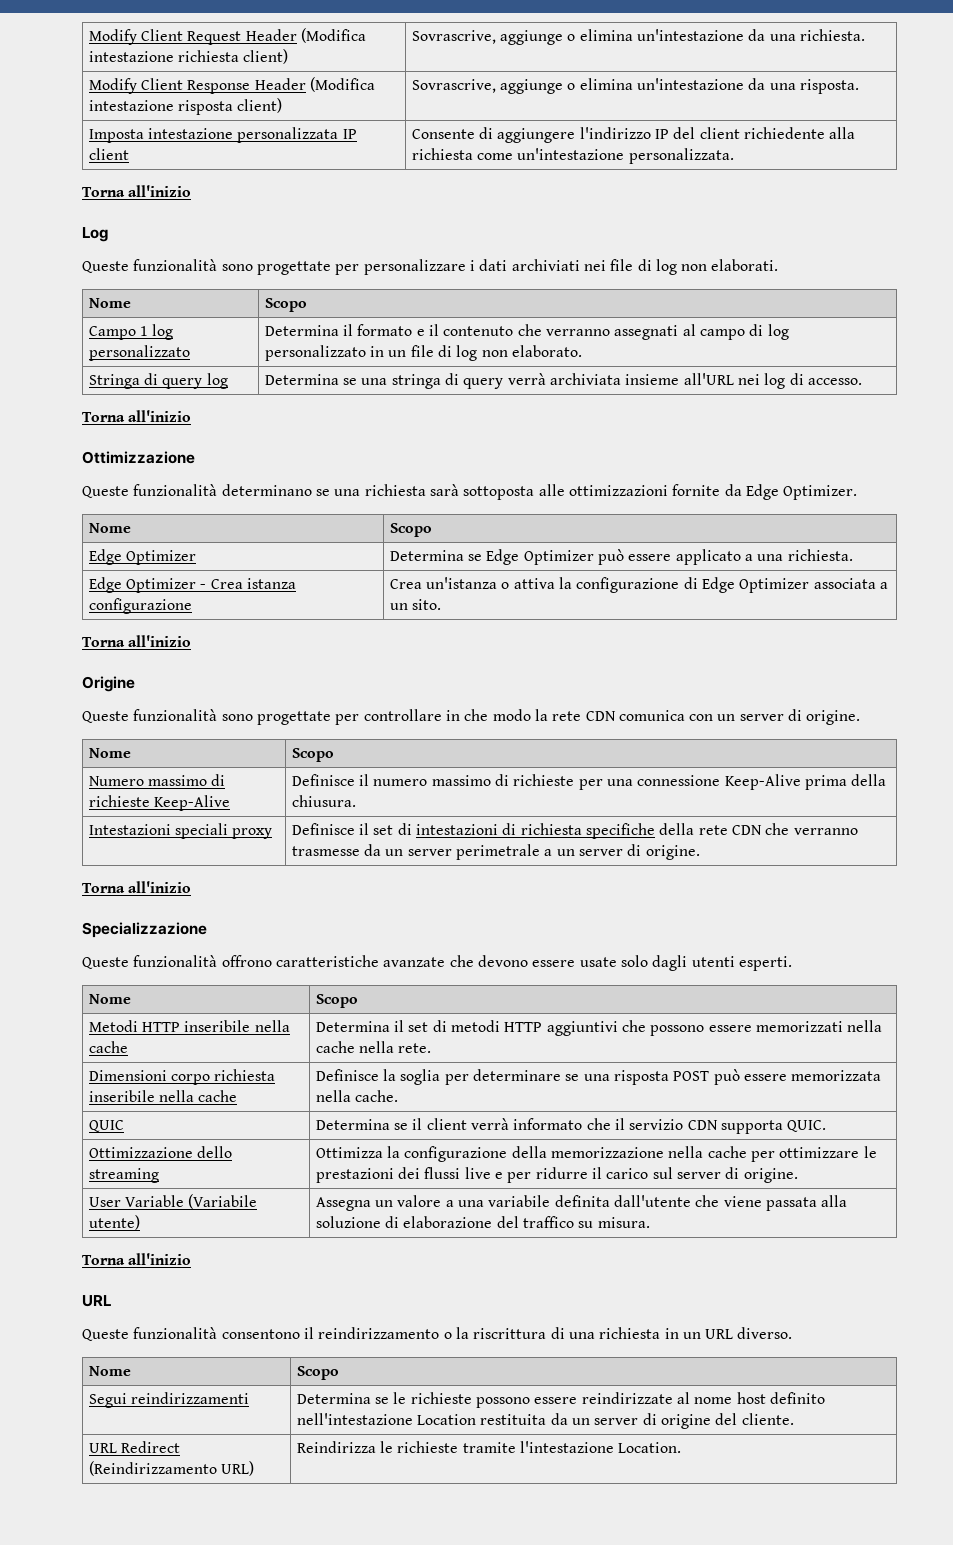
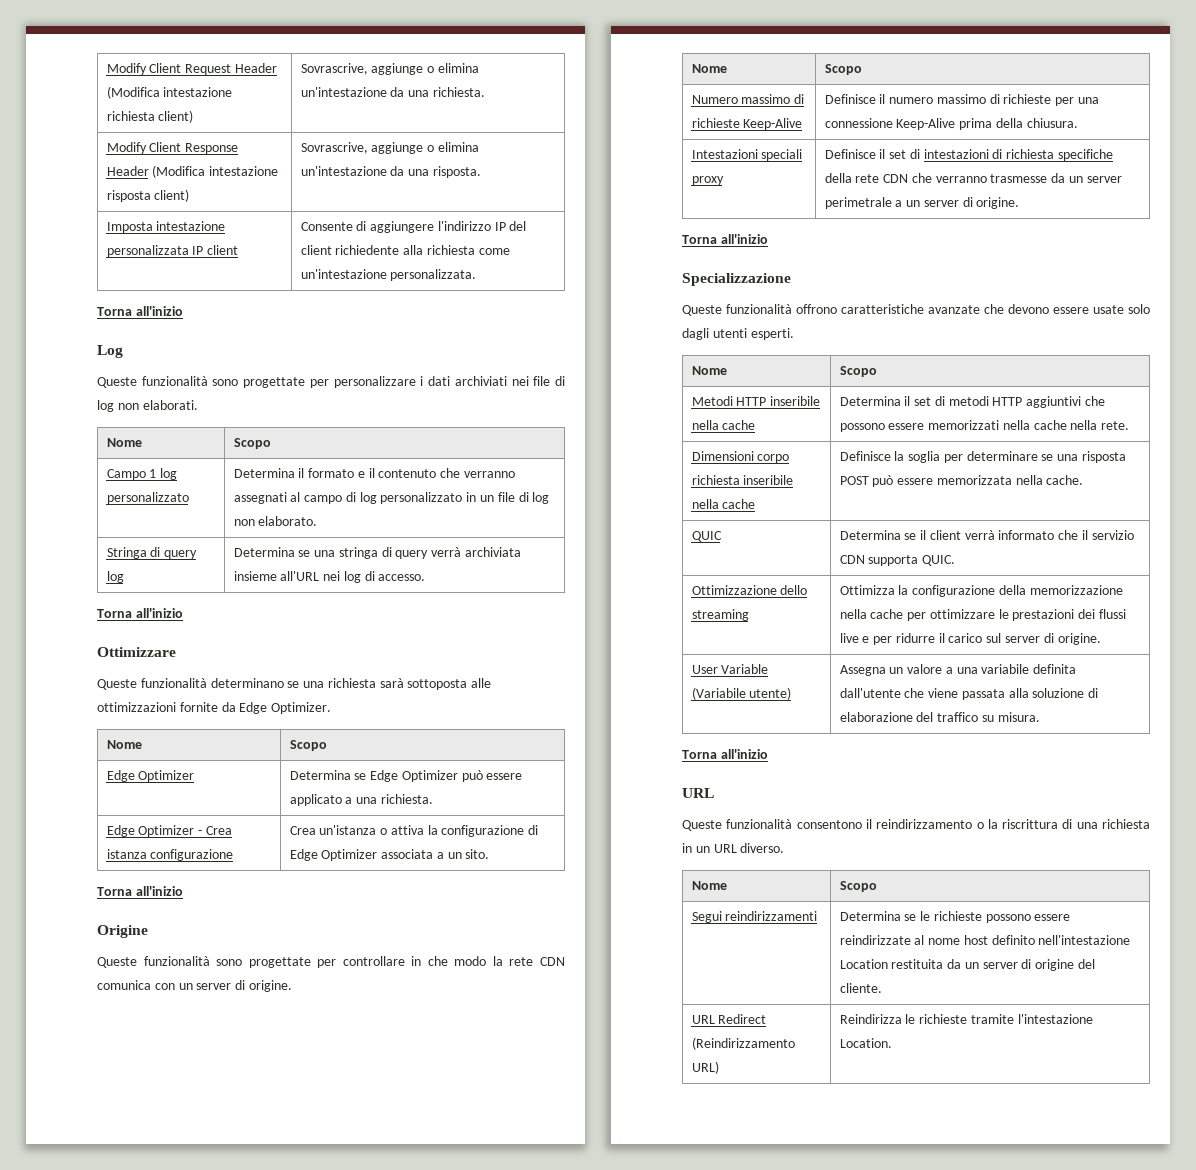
[82,451,195,464] Ottimizzazione -> [97,647,176,657] Ottimizzare

